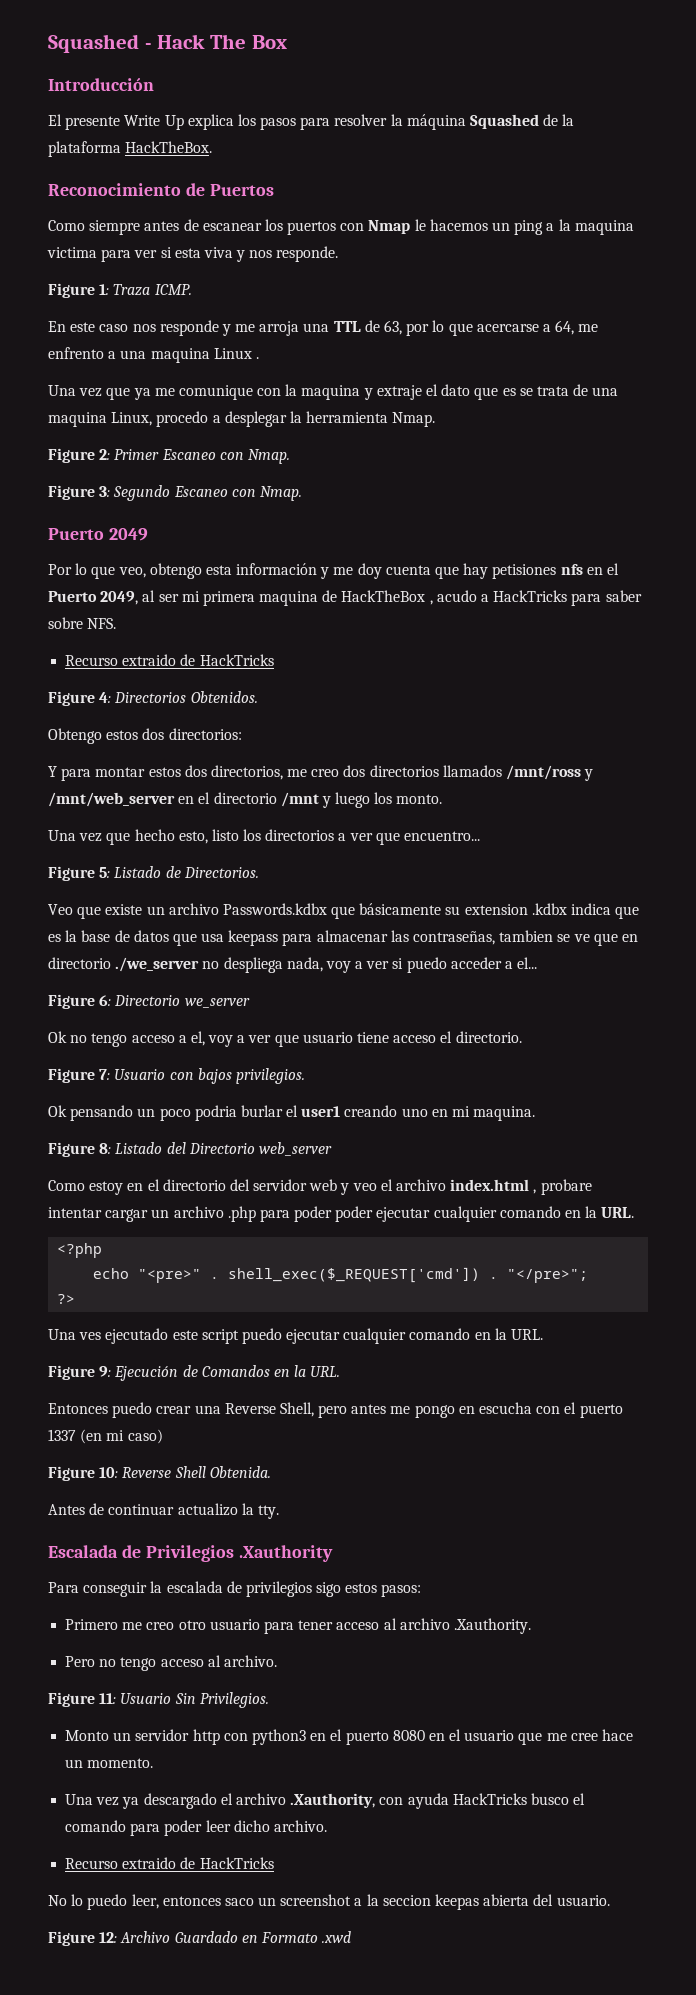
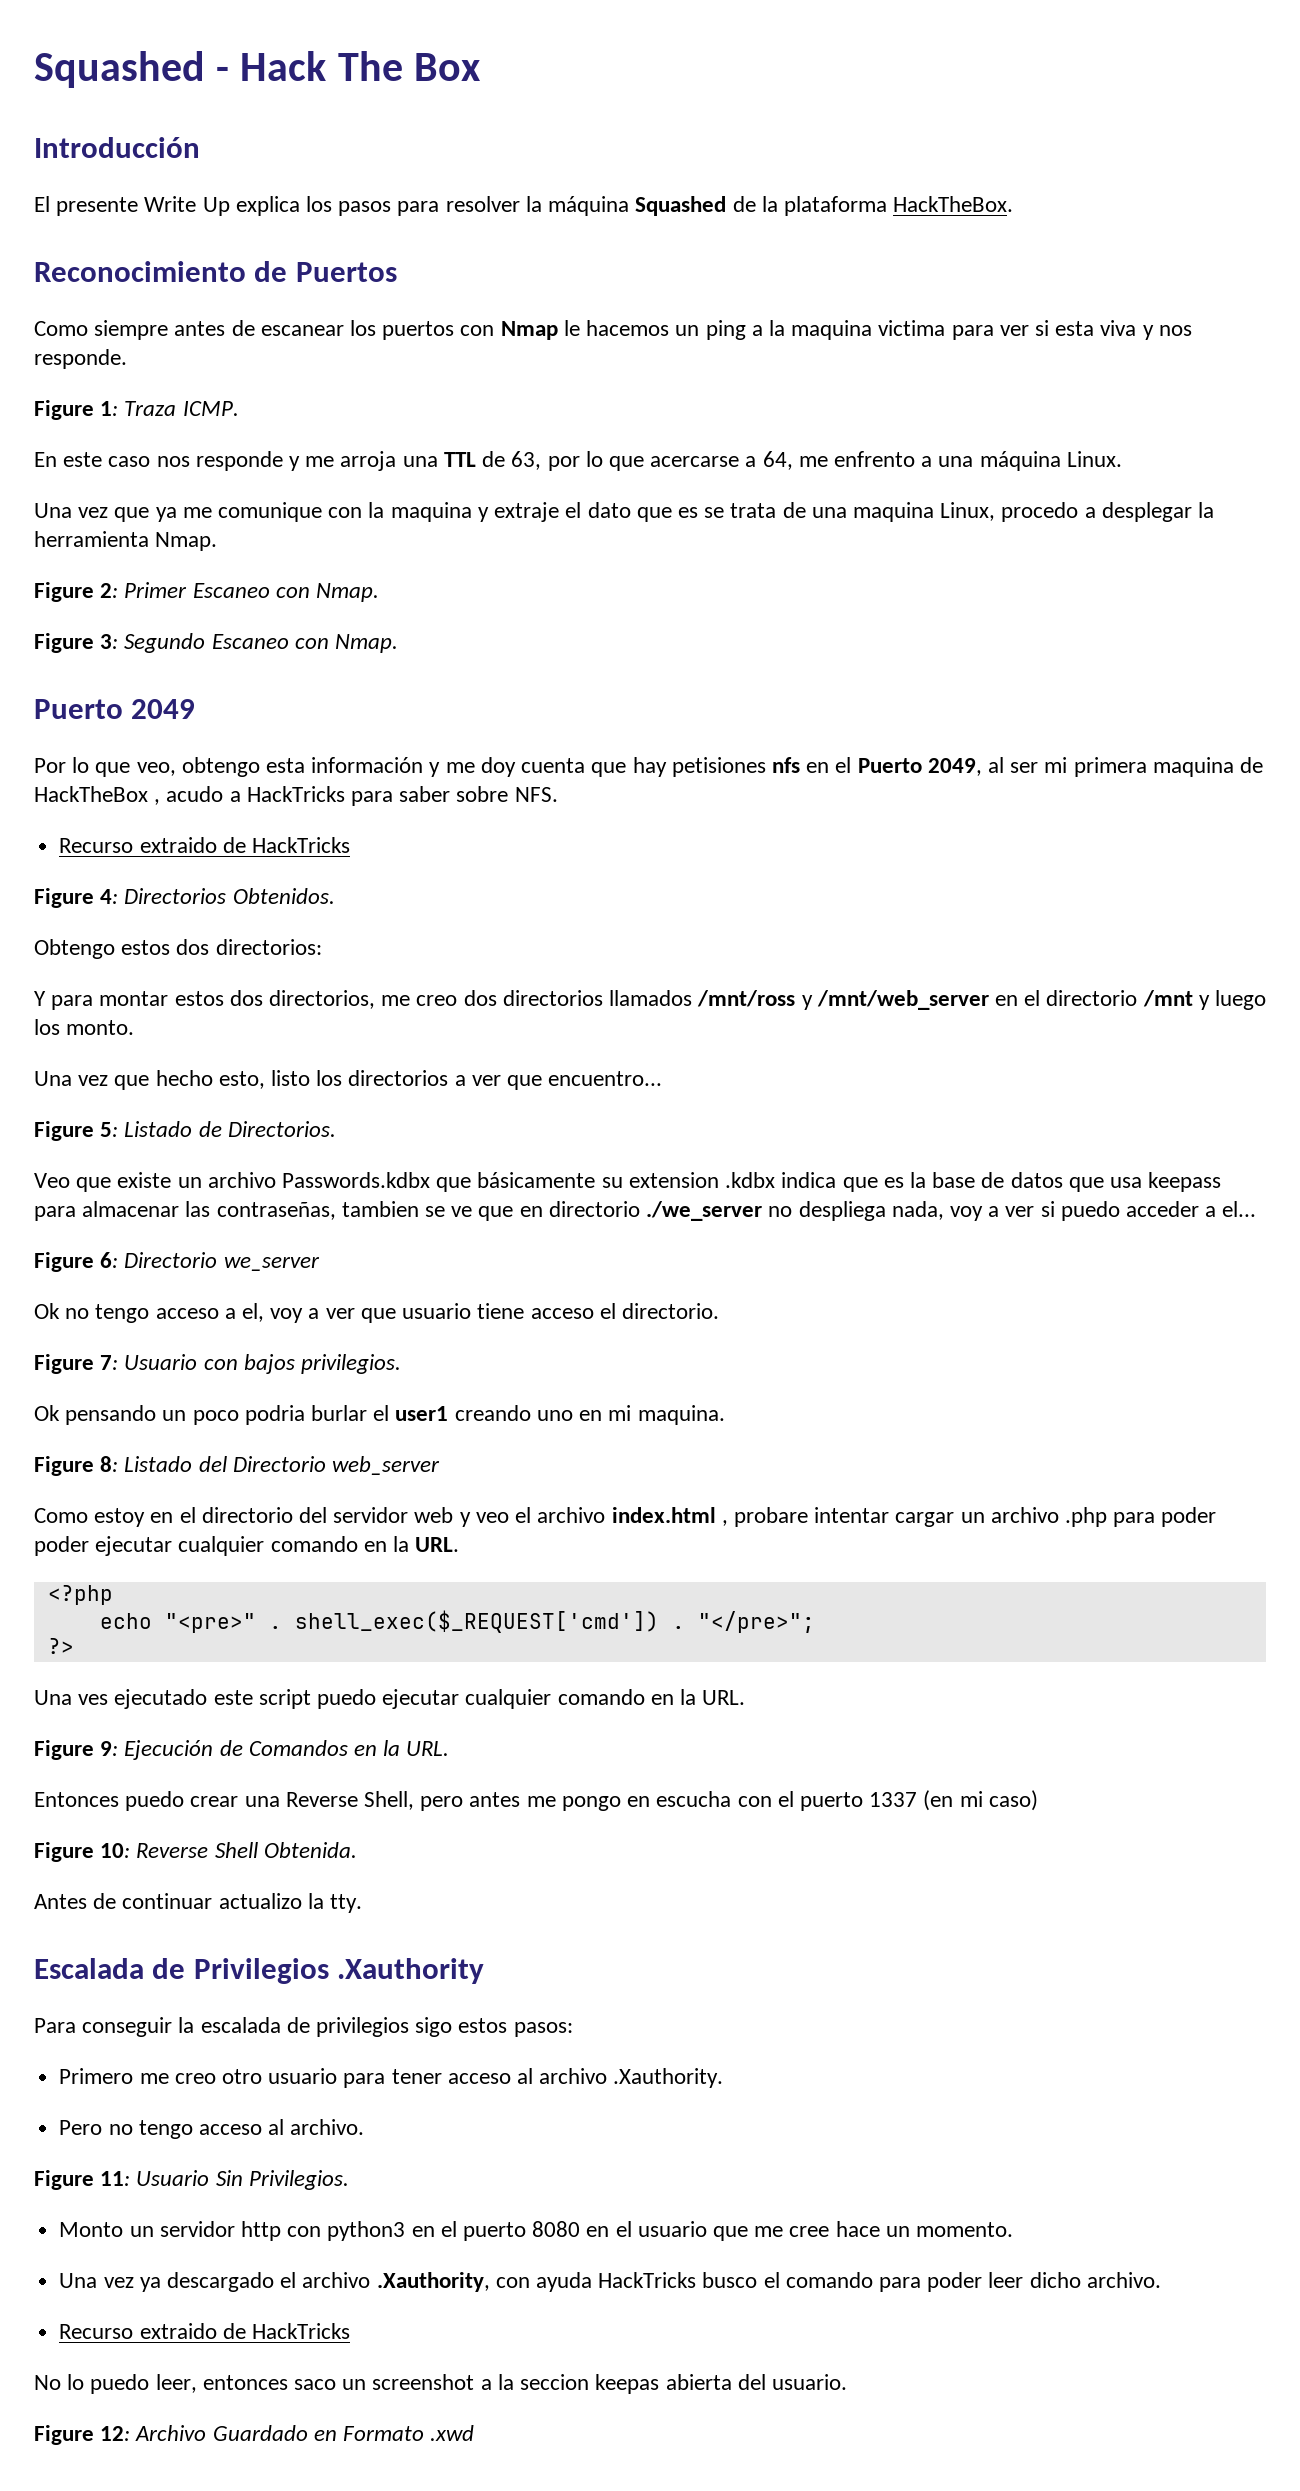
[150,348,259,363] maquina Linux . -> [979,451,1122,471] máquina Linux.

